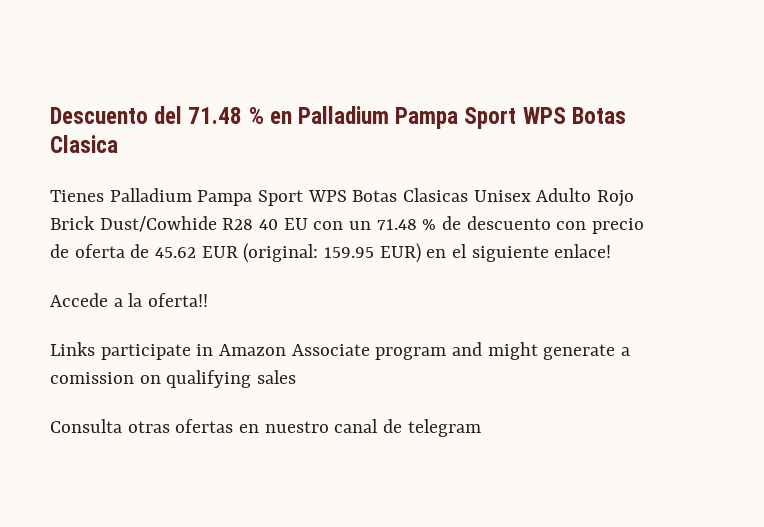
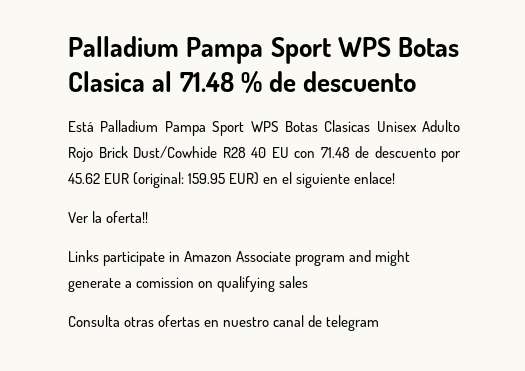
[50,106,292,124] Descuento del 71.48 % en -> (68, 46) none
[50,190,104,202] // Tienes -> [152,71,417,93] [68,121,94,132] al 71.48 % de descuento // Está
[349,216,645,234] [50,244,150,258] un 71.48 % de descuento con precio de oferta de -> [320,146,461,162] 71.48 de descuento por
[50,293,123,307] Accede a -> [68,212,89,223] Ver

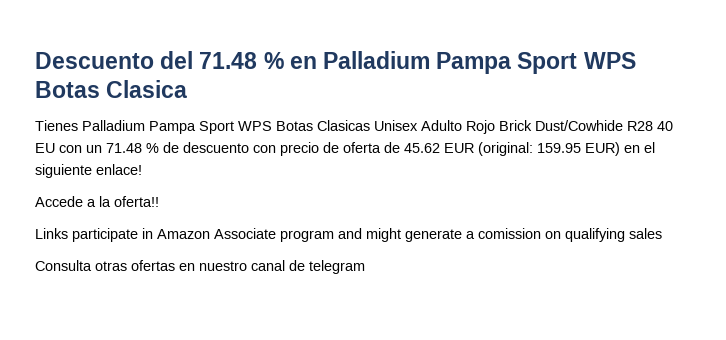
(68, 46) none -> [35,51,317,69] Descuento del 71.48 % en
[152,71,417,93] [68,121,94,132] al 71.48 % de descuento // Está -> [35,120,78,131] // Tienes
[320,146,461,162] 71.48 de descuento por -> [86,142,400,156] un 71.48 % de descuento con precio de oferta de
[68,212,89,223] Ver -> [35,196,96,207] Accede a

